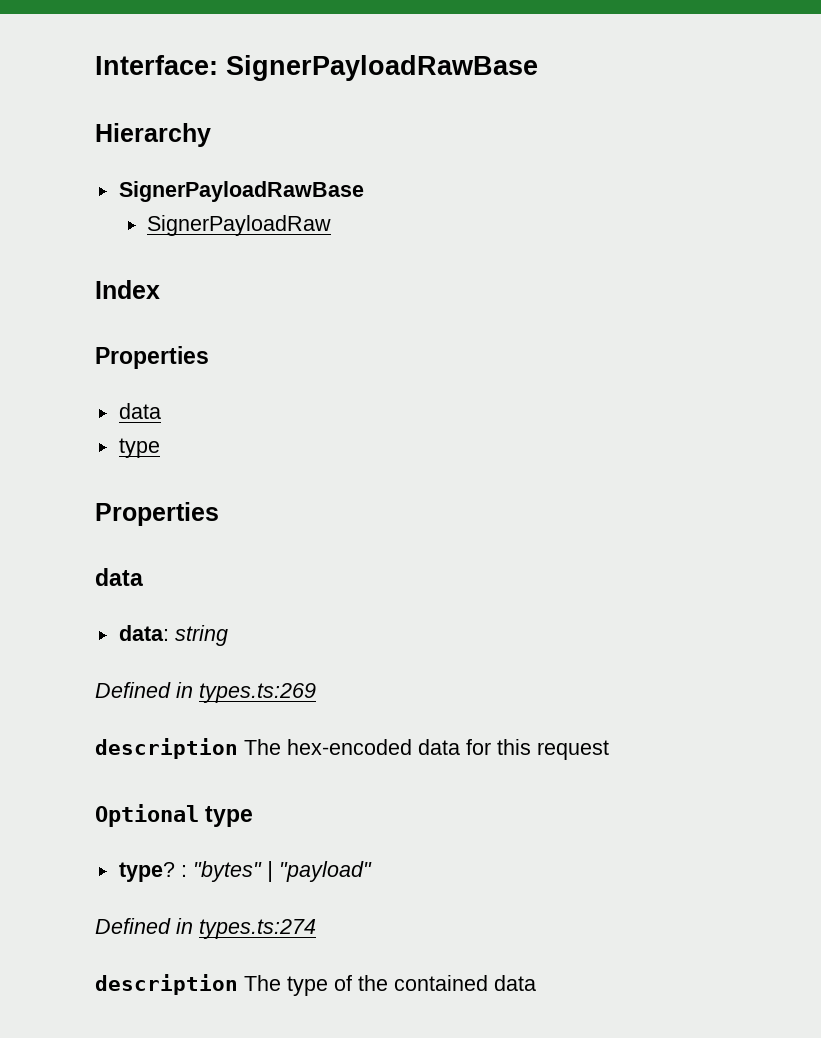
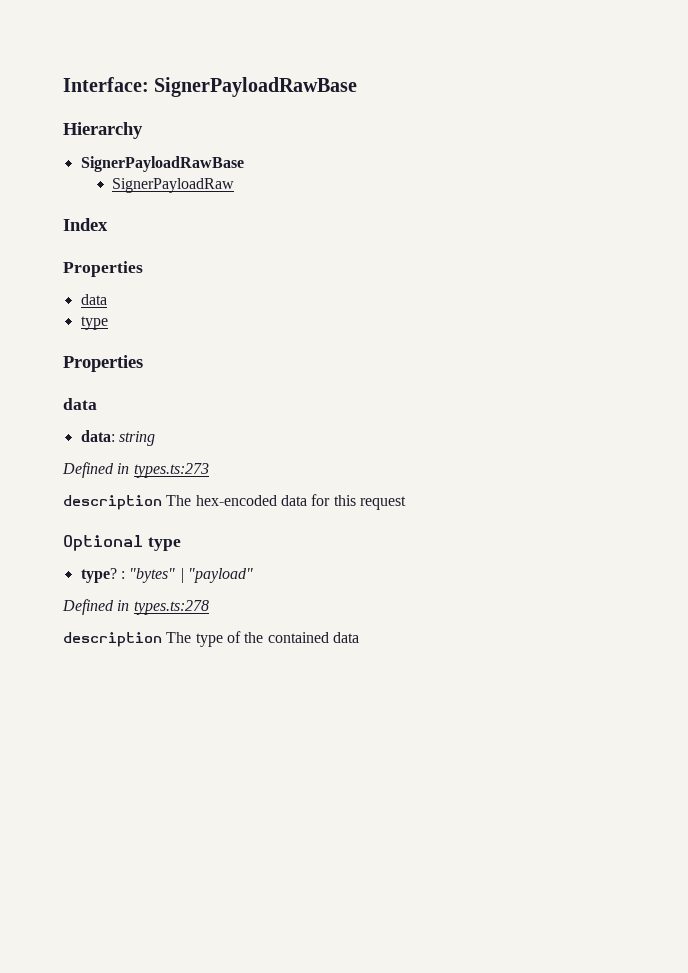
[199,683,316,703] types.ts:269 -> [133,463,209,478] types.ts:273
[199,919,316,939] types.ts:274 -> [133,600,209,615] types.ts:278

